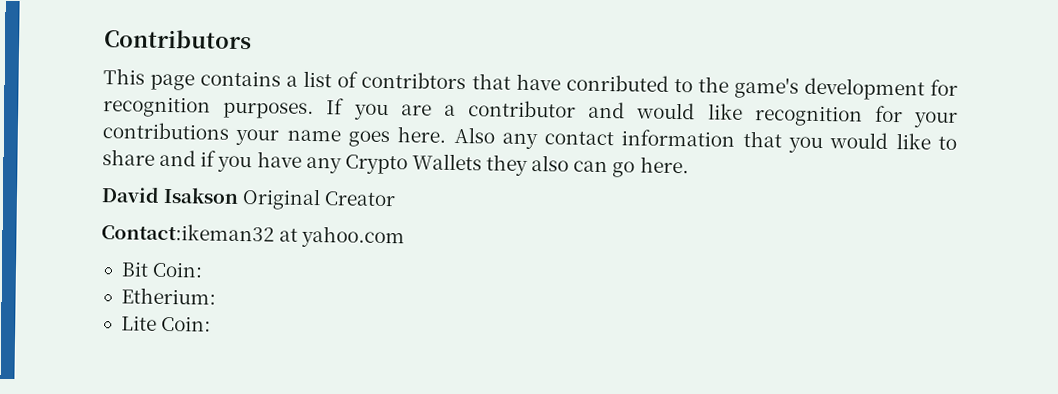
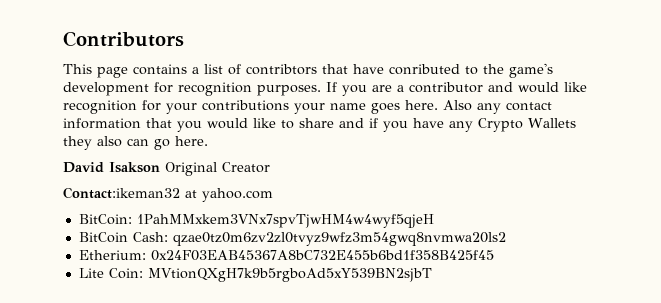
[120,261,204,278] Bit Coin: -> [78,214,434,228] [78,232,506,246] BitCoin: 1PahMMxkem3VNx7spvTjwHM4w4wyf5qjeH // BitCoin Cash: qzae0tz0m6zv2zl0tvyz9wfz3m54gwq8nvmwa20ls2
(216, 296) none -> [150,250,494,261] 0x24F03EAB45367A8bC732E455b6bd1f358B425f45
(212, 323) none -> [147,268,432,282] MVtionQXgH7k9b5rgboAd5xY539BN2sjbT

